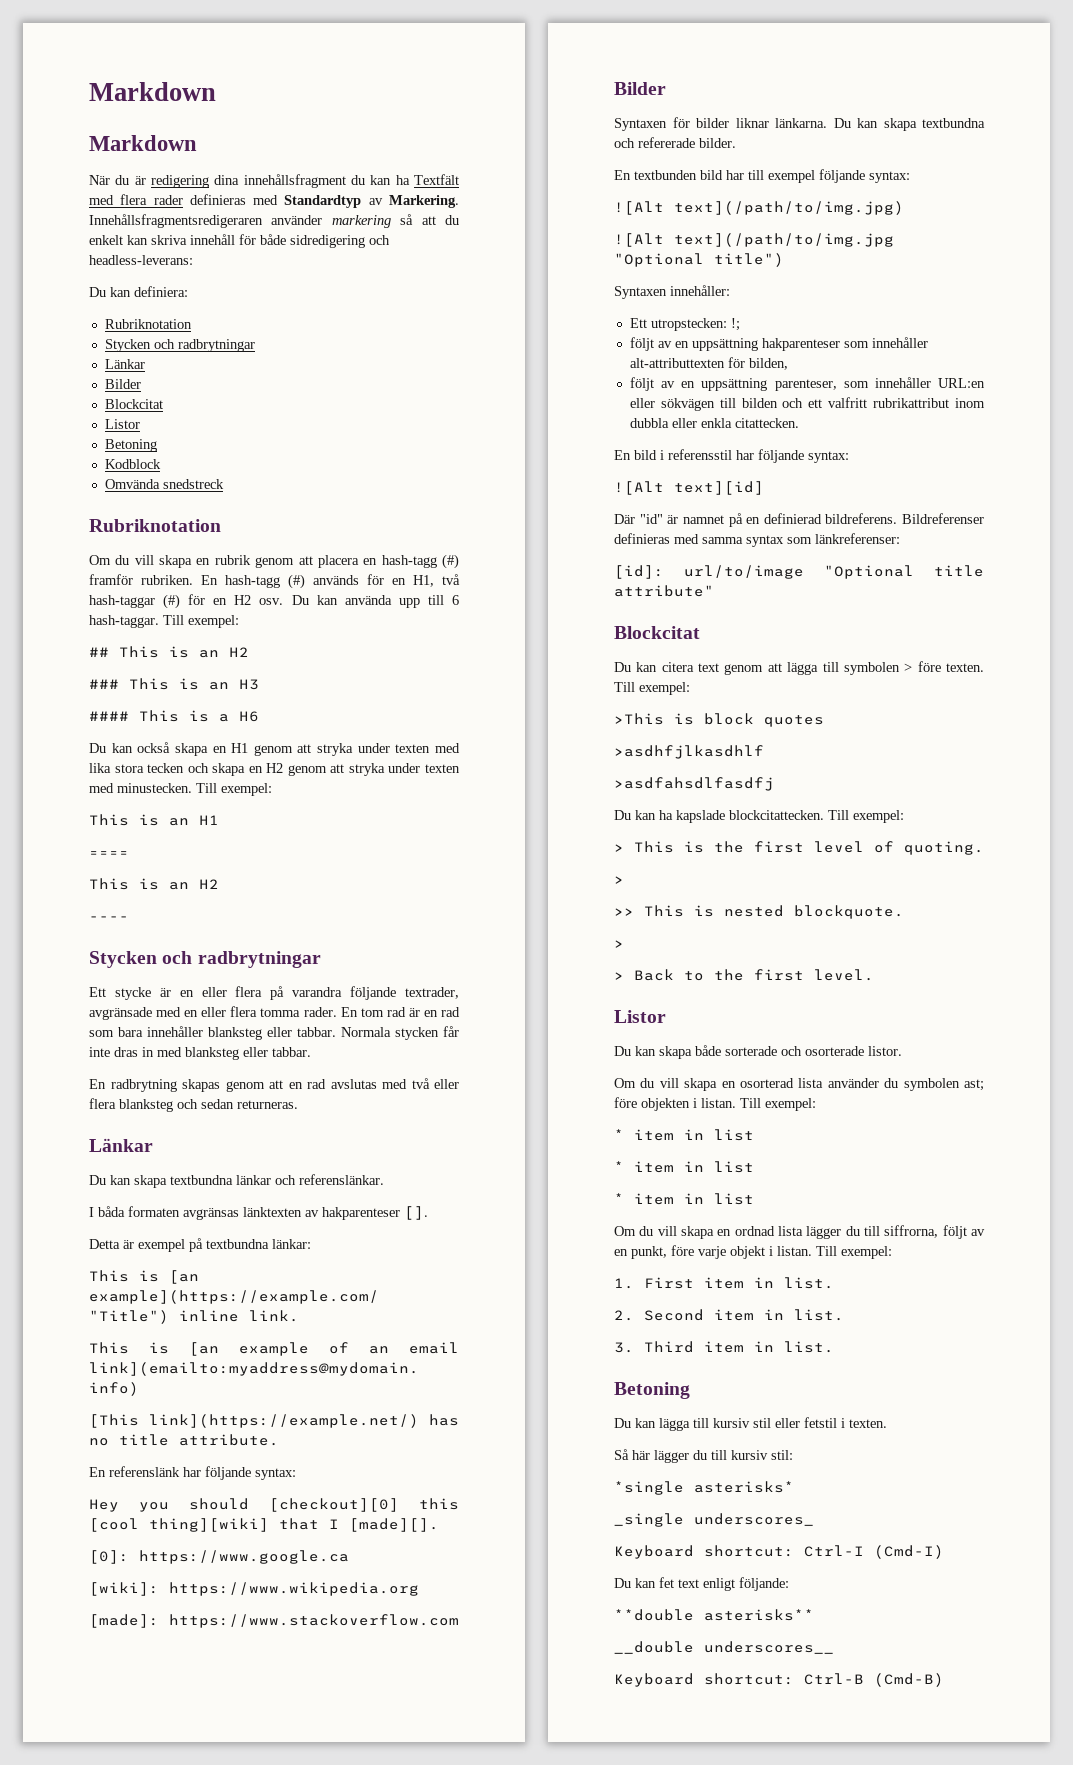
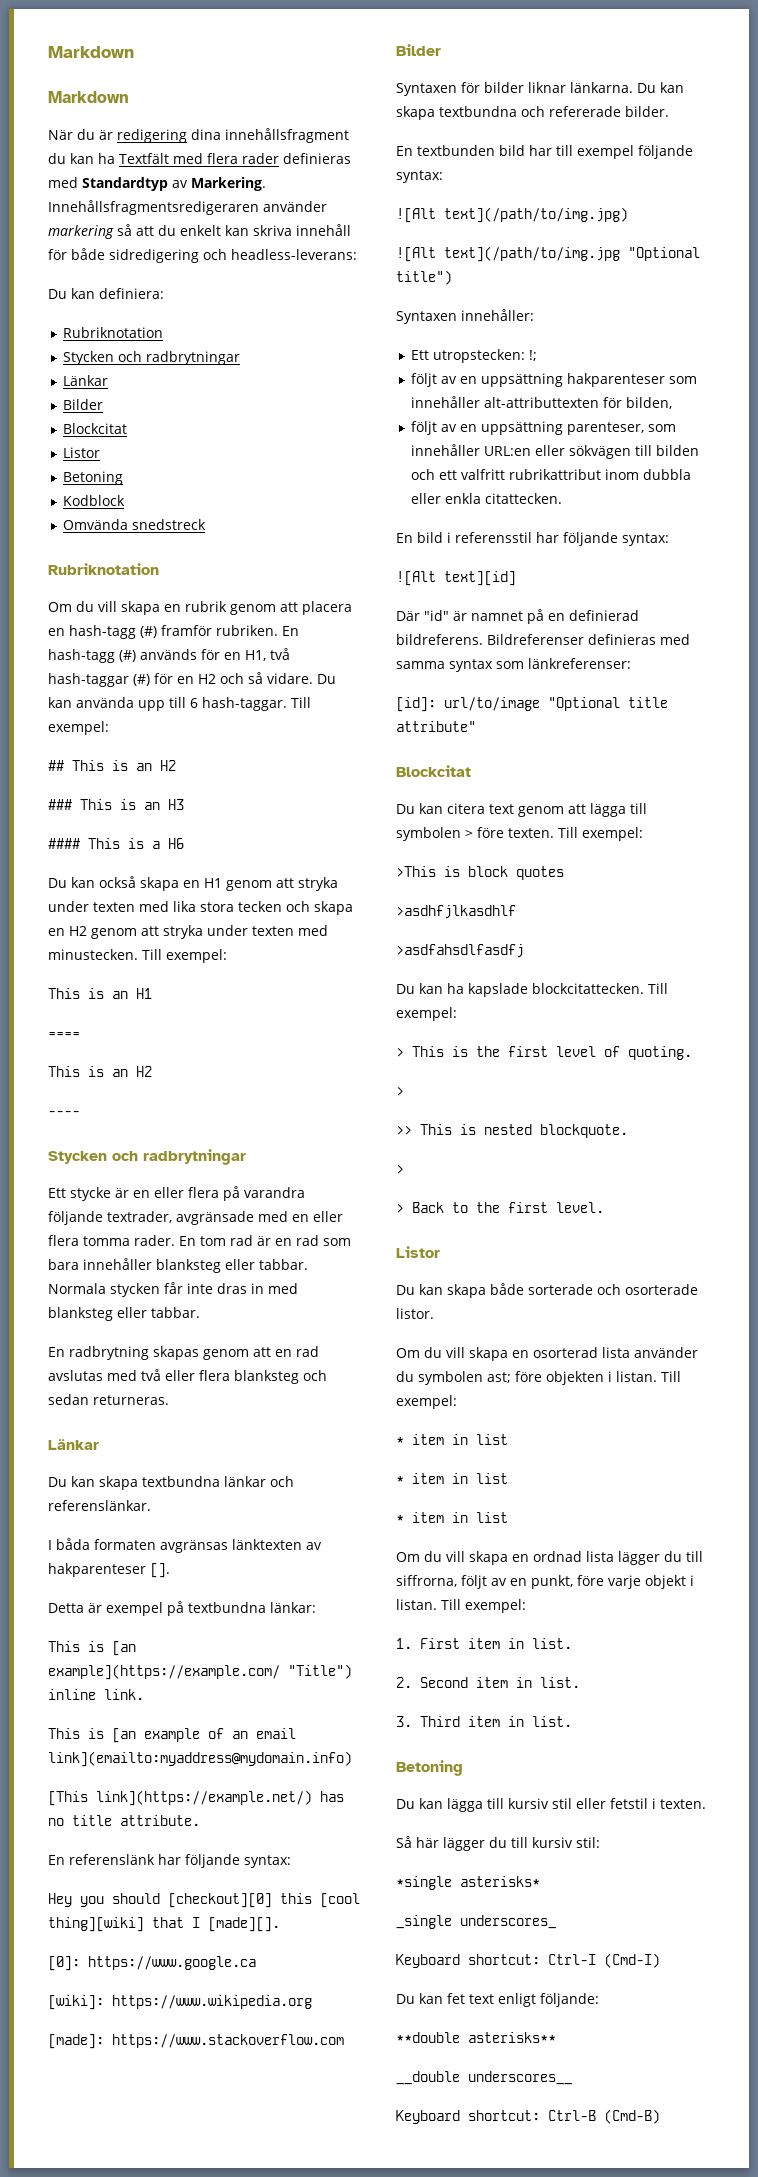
[259,598,284,605] osv. -> [220,672,313,684] och så vidare.

